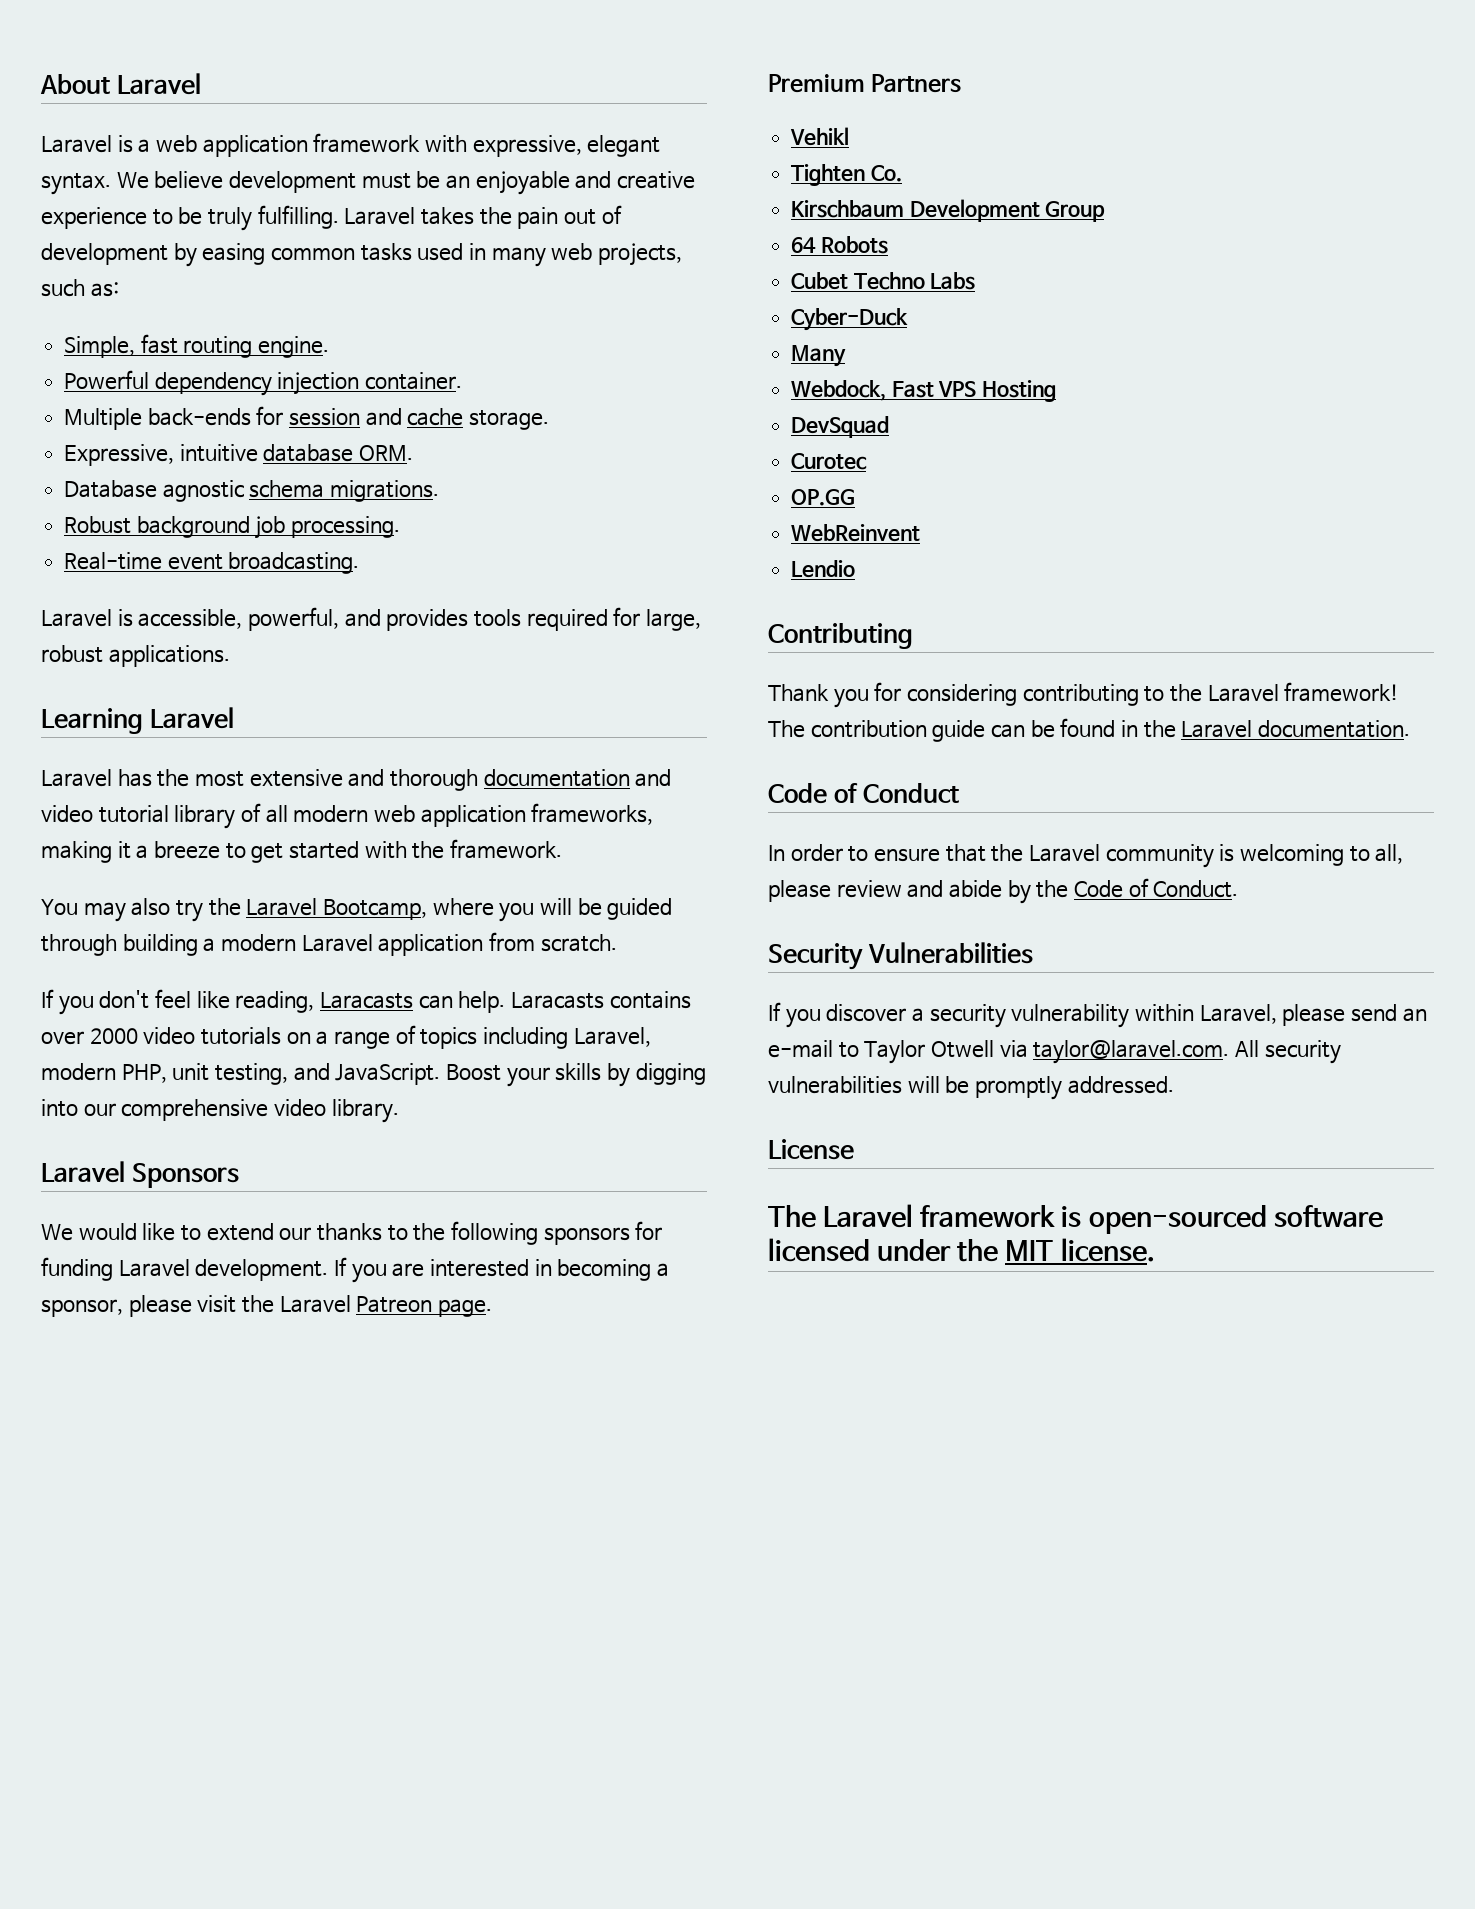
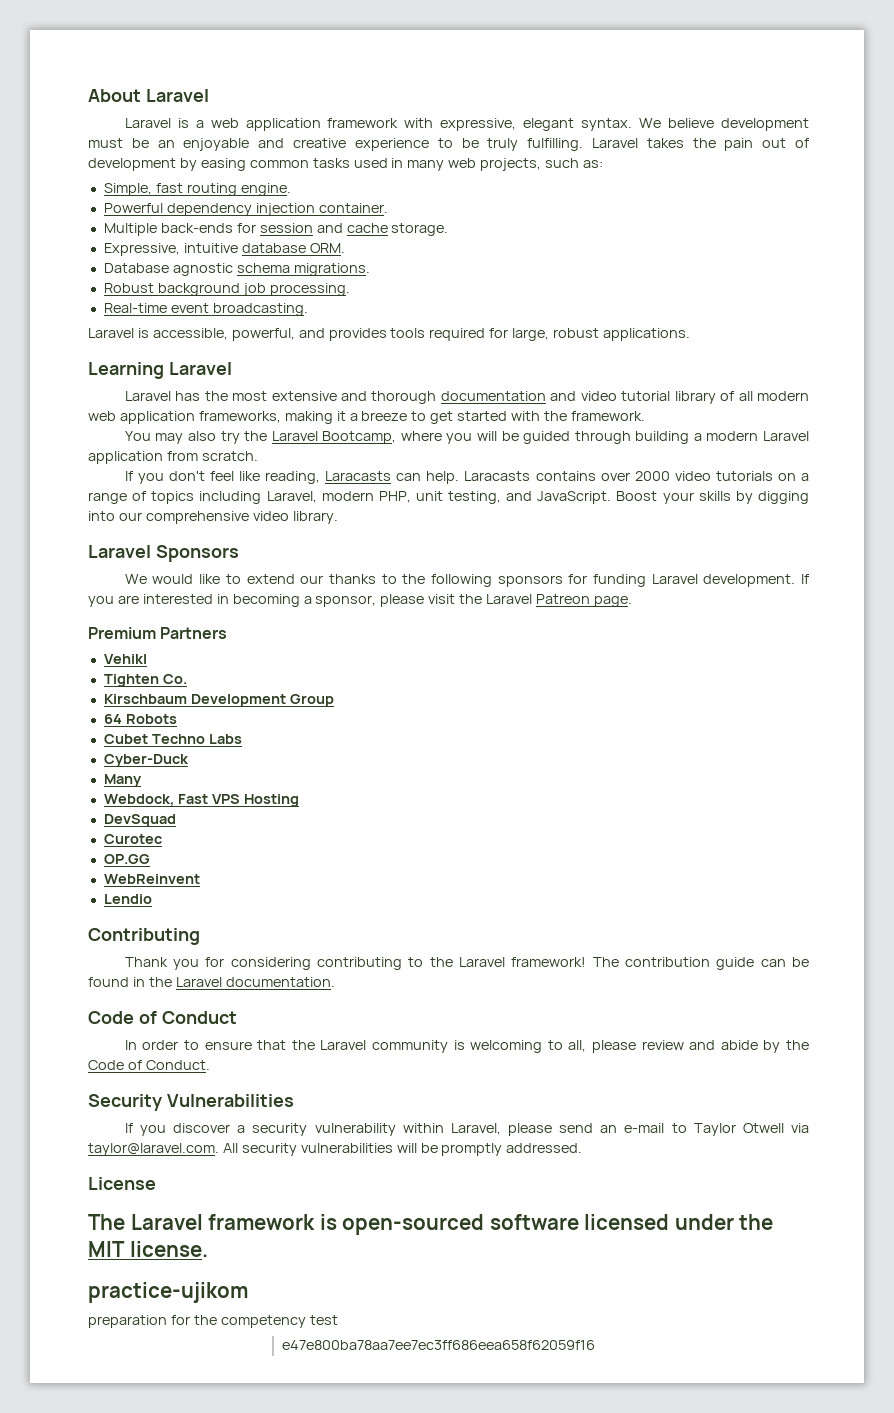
(1155, 1250) none -> [88,1282,248,1303] [88,1315,338,1328] [282,1340,596,1350] // practice-ujikom // preparation for the competency test // e47e800ba78aa7ee7ec3ff686eea658f62059f16

